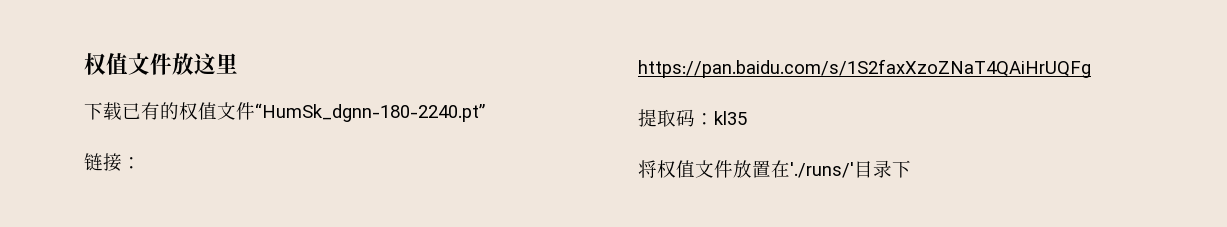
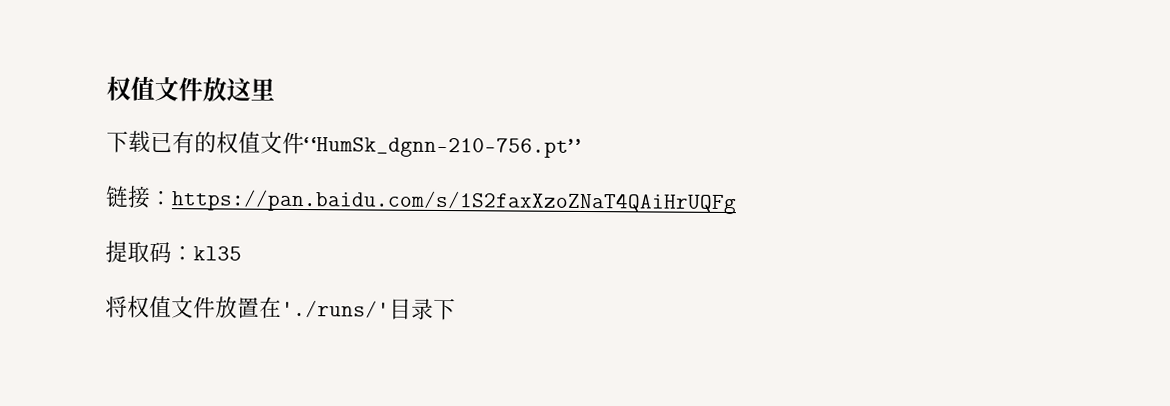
[255,103,485,122] “HumSk_dgnn-180-2240.pt” -> [304,137,581,158] “HumSk_dgnn-210-756.pt”

